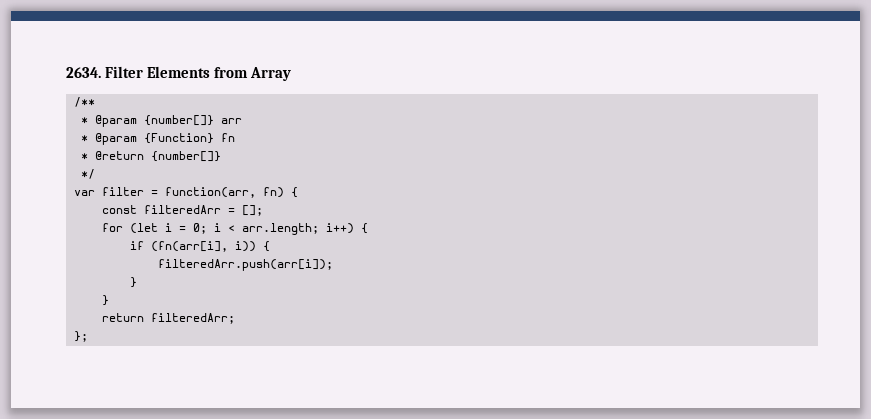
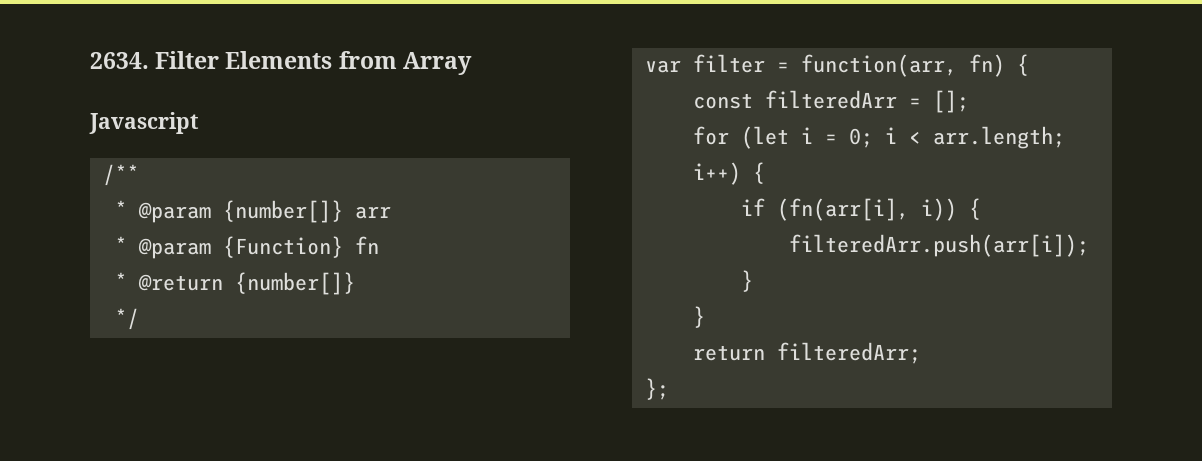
(292, 74) none -> [89,112,199,134] // Javascript

